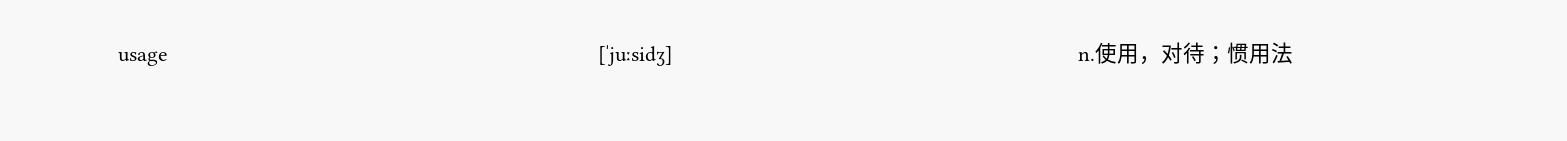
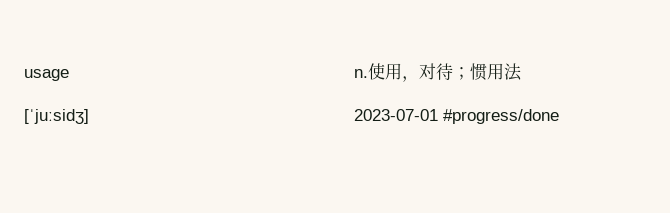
(1293, 53) none -> [354,109,559,124] // 2023-07-01 #progress/done

